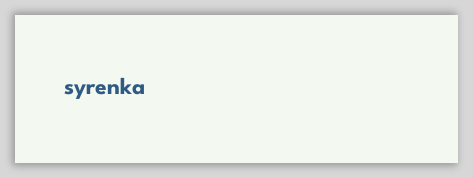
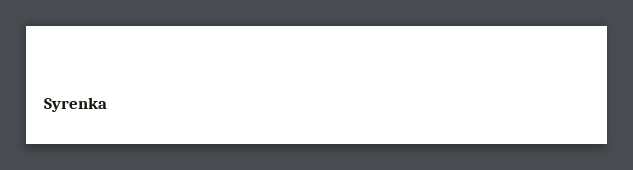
[64,77,145,99] syrenka -> [44,97,107,112] Syrenka

